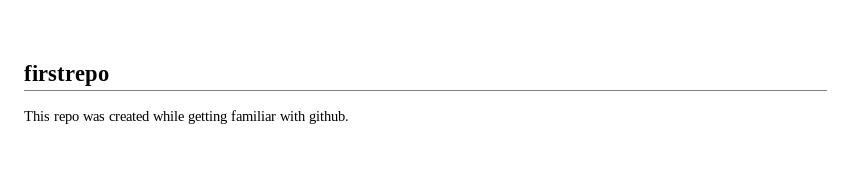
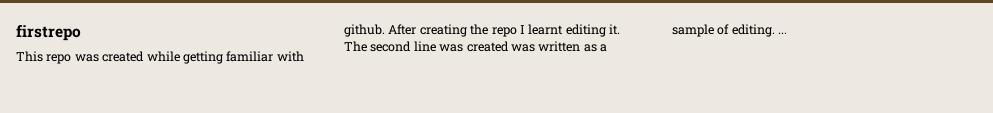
(349, 117) none -> [388,24,620,37] [344,41,607,52] [672,24,788,37] After creating the repo I learnt editing it. The second line was created was written as a sample of editing. ...

